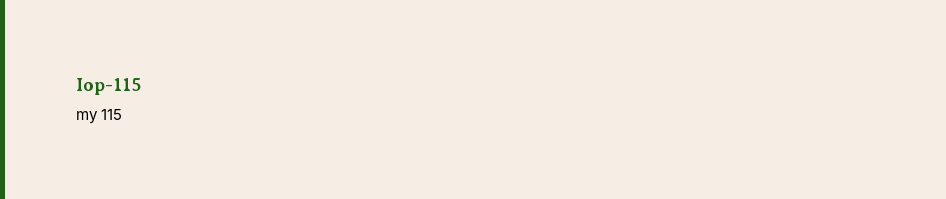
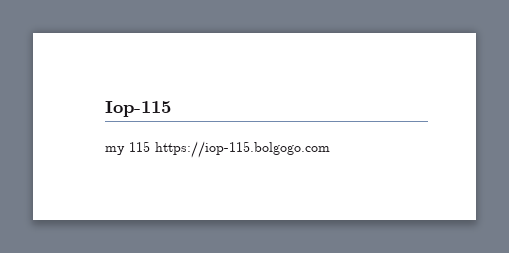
(123, 114) none -> [155,141,330,158] https://iop-115.bolgogo.com

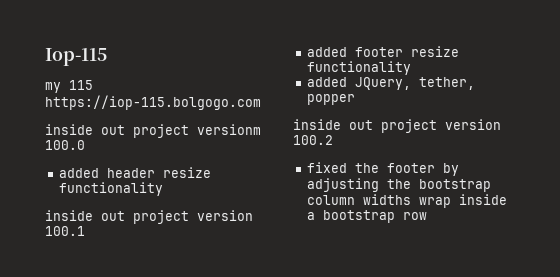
(330, 149) none -> [45,124,261,138] [45,140,85,150] [58,167,211,178] [58,182,163,196] [45,210,253,224] [45,226,85,236] [306,46,459,57] [306,61,411,75] [306,77,475,90] [306,94,355,105] [293,119,501,133] [293,135,333,145] [306,162,459,176] [306,178,491,192] [306,194,507,208] [306,210,427,223] // inside out project versionm 100.0 // added header resize functionality // inside out project version 100.1 // added footer resize functionality // added JQuery, tether, popper // inside out project version 100.2 // fixed the footer by adjusting the bootstrap column widths wrap inside a bootstrap row

